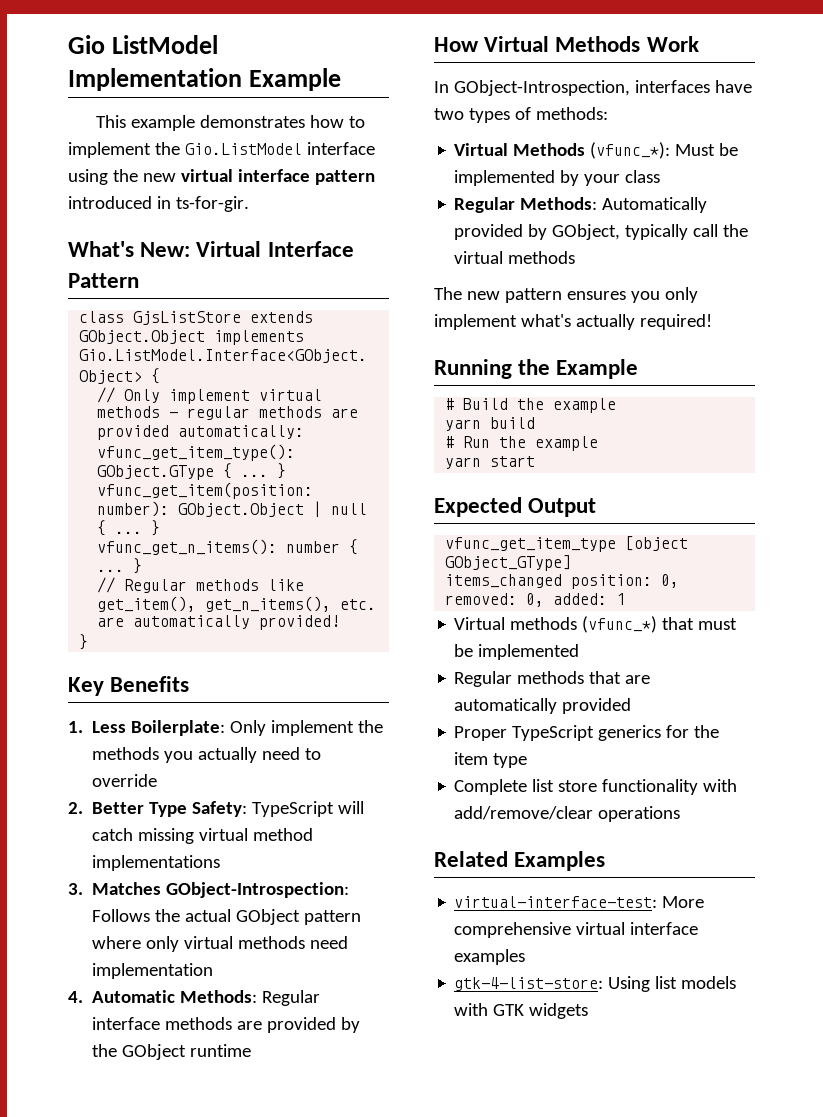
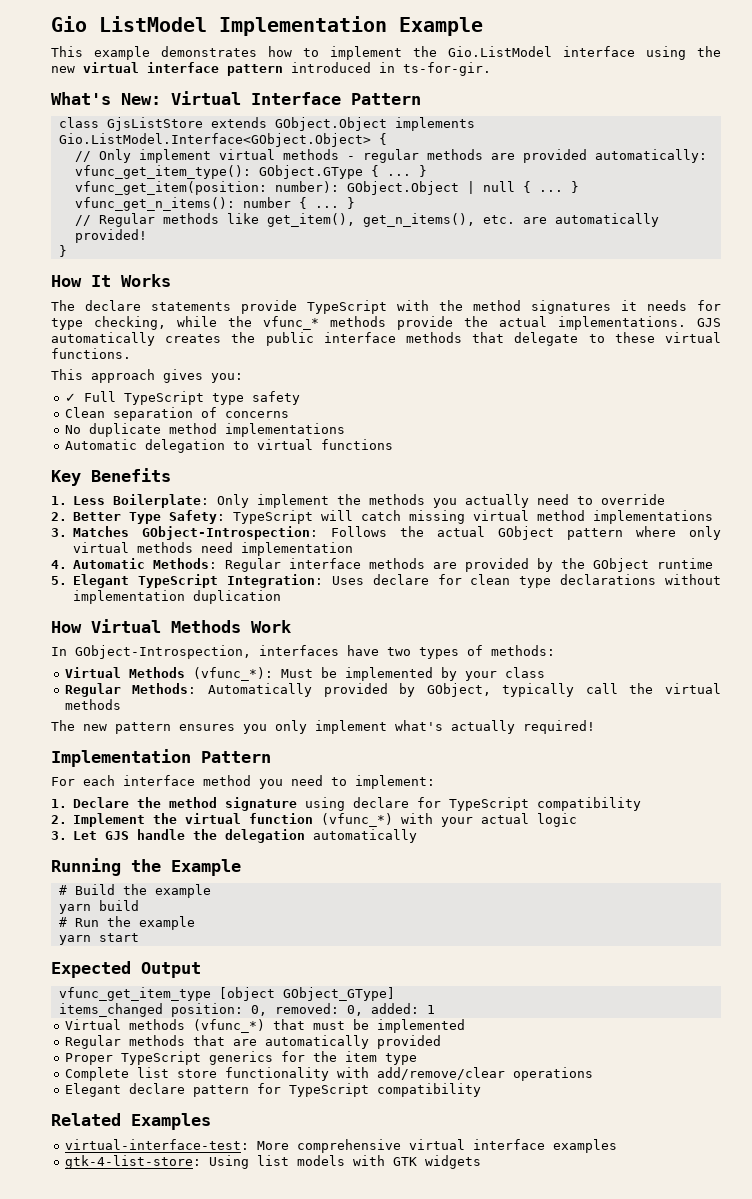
(89, 642) none -> [51,274,171,287] [51,300,721,314] [51,316,721,330] [51,332,721,346] [51,348,131,359] [51,369,243,383] [64,391,300,405] [64,407,289,421] [64,423,345,437] [64,439,393,453] // How It Works // The declare statements provide TypeScript with the method signatures it needs for type checking, while the vfunc_* methods provide the actual implementations. GJS automatically creates the public interface methods that delegate to these virtual functions. // This approach gives you: // ✓ Full TypeScript type safety // Clean separation of concerns // No duplicate method implementations // Automatic delegation to virtual functions
(252, 1050) none -> [51,574,721,588] [73,590,282,604] // 5. Elegant TypeScript Integration: Uses declare for clean type declarations without implementation duplication
(712, 322) none -> [51,749,271,767] [51,775,435,789] [51,797,642,811] [51,813,578,827] [51,829,418,843] // Implementation Pattern // For each interface method you need to implement: // 1. Declare the method signature using declare for TypeScript compatibility // 2. Implement the virtual function (vfunc_*) with your actual logic // 3. Let GJS handle the delegation automatically
(681, 814) none -> [64,1083,481,1097] // Elegant declare pattern for TypeScript compatibility

